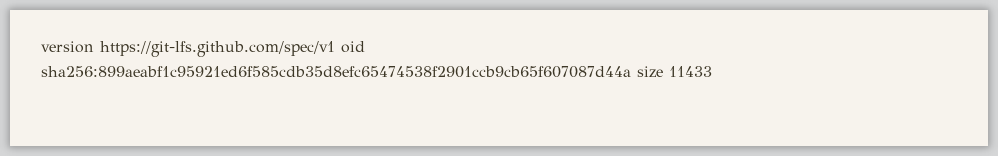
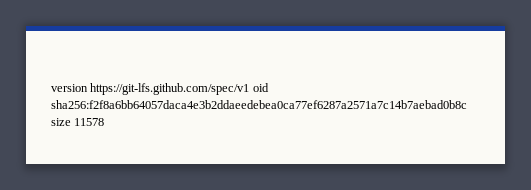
[41,66,712,78] sha256:899aeabf1c95921ed6f585cdb35d8efc65474538f2901ccb9cb65f607087d44a size 11433 -> [51,100,467,109] [51,118,105,126] sha256:f2f8a6bb64057daca4e3b2ddaeedebea0ca77ef6287a2571a7c14b7aebad0b8c size 11578

